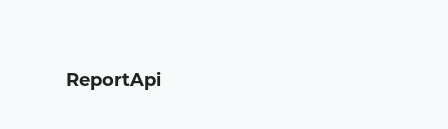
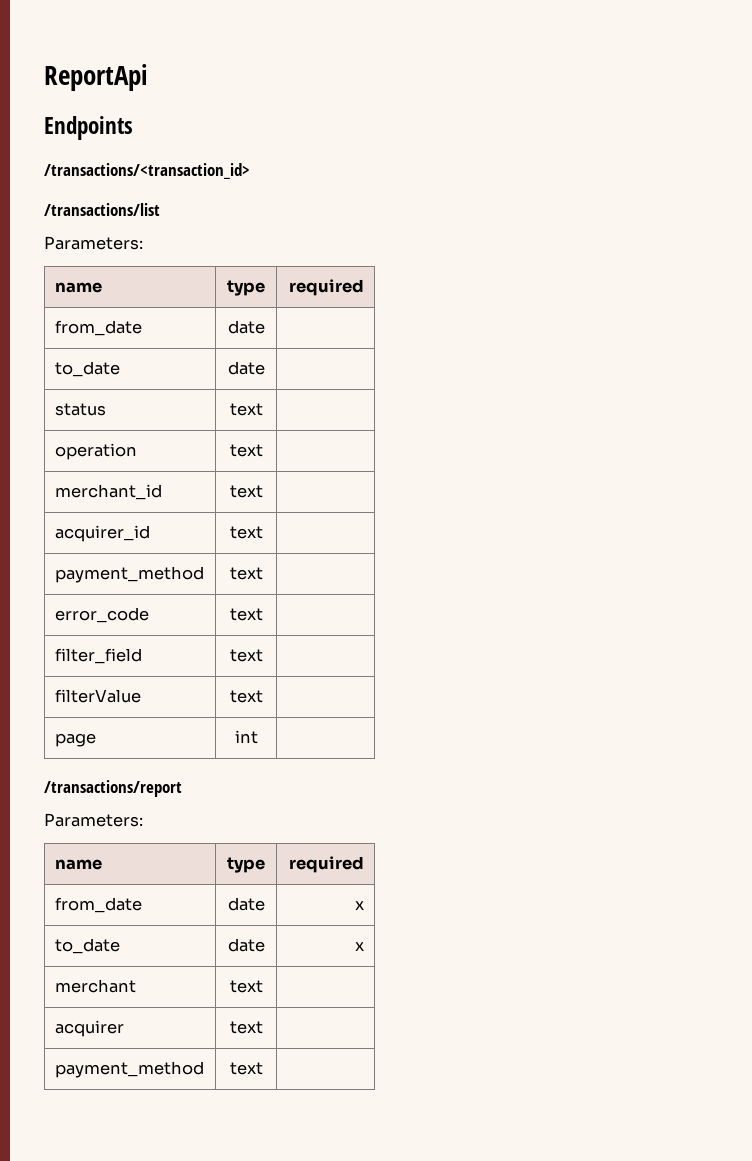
(161, 80) none -> [44,116,133,140] [44,163,250,179] [44,203,160,216] [44,236,143,250] [54,282,102,293] [227,280,265,296] [289,279,365,296] [54,320,142,336] [227,320,265,334] [54,361,120,377] [227,361,265,375] [54,403,106,416] [229,403,263,416] [54,443,137,460] [229,444,263,457] [54,484,162,500] [229,485,263,498] [54,525,150,542] [229,526,263,539] [54,566,204,583] [229,567,263,580] [54,607,149,623] [229,608,263,621] [54,648,142,664] [229,649,263,662] [54,689,141,703] [229,690,263,703] [54,733,96,747] [234,730,258,744] [44,780,182,797] [44,813,143,827] [54,859,102,870] [227,857,265,873] [289,856,365,873] [54,897,142,913] [227,897,265,911] [355,901,365,910] [54,938,120,954] [227,938,265,952] [355,942,365,951] [54,979,136,993] [229,980,263,993] [54,1020,124,1037] [229,1021,263,1034] [54,1061,204,1078] [229,1062,263,1075] // Endpoints // /transactions/<transaction_id> // /transactions/list // Parameters: // name | type | required // from_date | date | // to_date | date | // status | text | // operation | text | // merchant_id | text | // acquirer_id | text | // payment_method | text | // error_code | text | // filter_field | text | // filterValue | text | // page | int | // /transactions/report // Parameters: // name | type | required // from_date | date | x // to_date | date | x // merchant | text | // acquirer | text | // payment_method | text |

